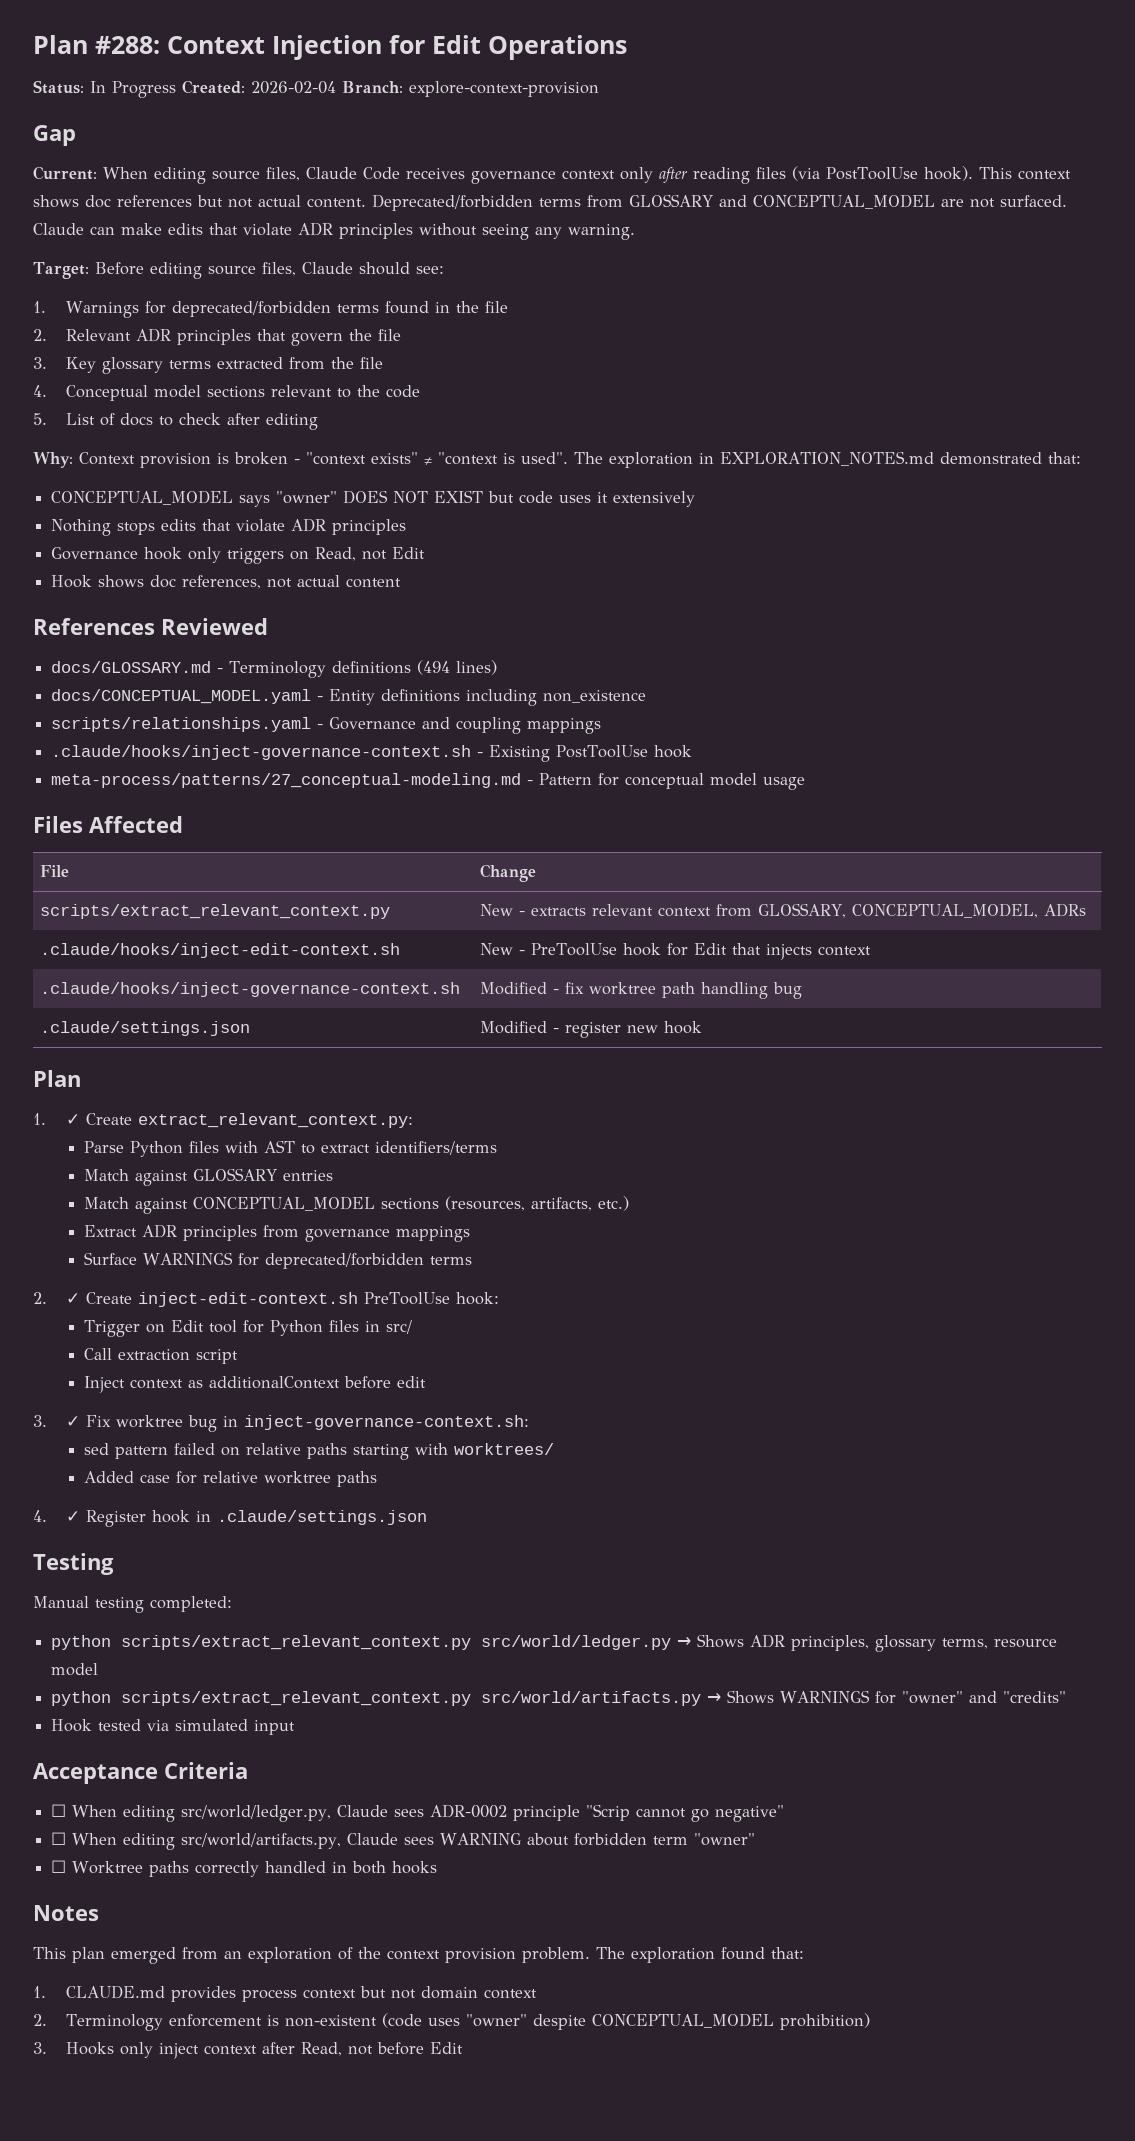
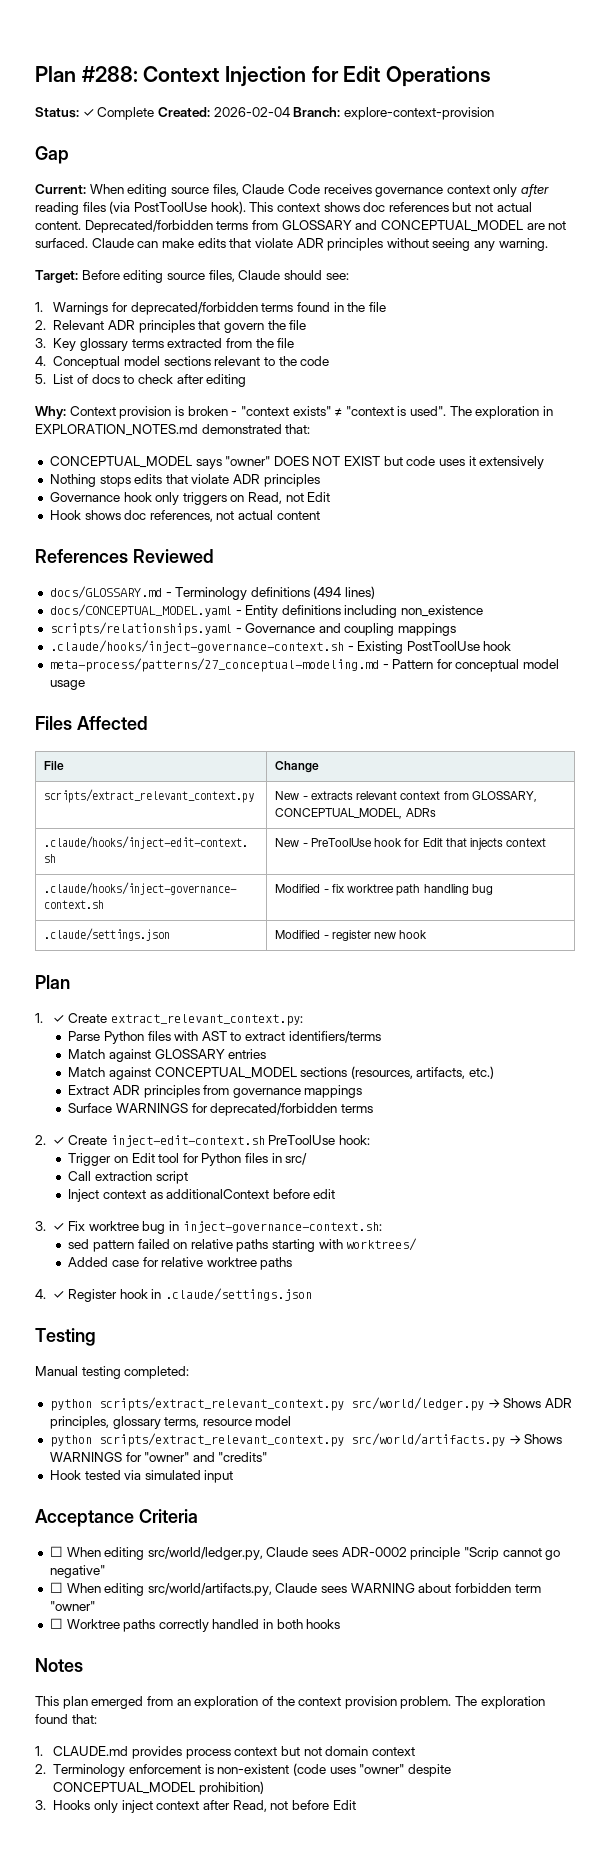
[90,81,176,98] In Progress -> [82,107,155,120] ✓ Complete

